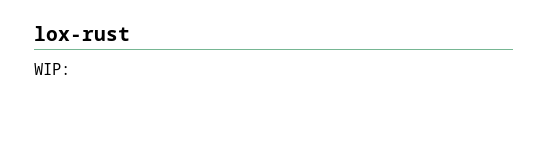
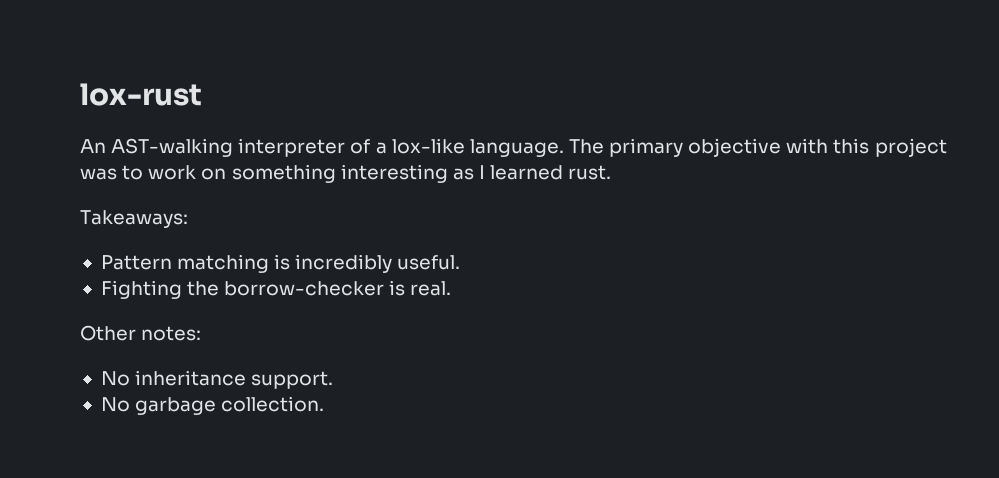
[34,63,70,75] WIP: -> [80,138,947,157] [80,164,612,183] [80,210,188,228] [100,254,461,273] [100,280,452,299] [80,325,202,341] [100,370,334,389] [100,396,325,415] An AST-walking interpreter of a lox-like language. The primary objective with this project was to work on something interesting as I learned rust. // Takeaways: // Pattern matching is incredibly useful. // Fighting the borrow-checker is real. // Other notes: // No inheritance support. // No garbage collection.

